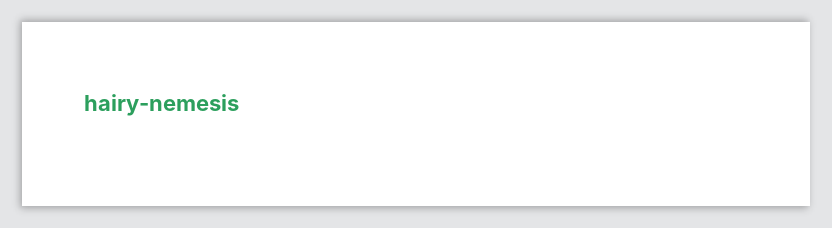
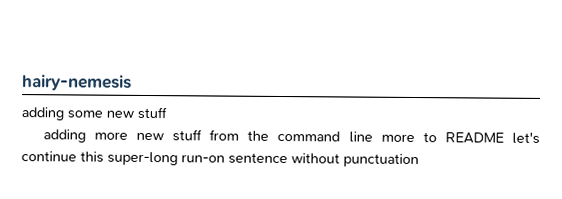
(239, 105) none -> [21,106,167,121] [42,129,540,144] [21,151,419,168] // adding some new stuff // adding more new stuff from the command line more to README let's continue this super-long run-on sentence without punctuation

